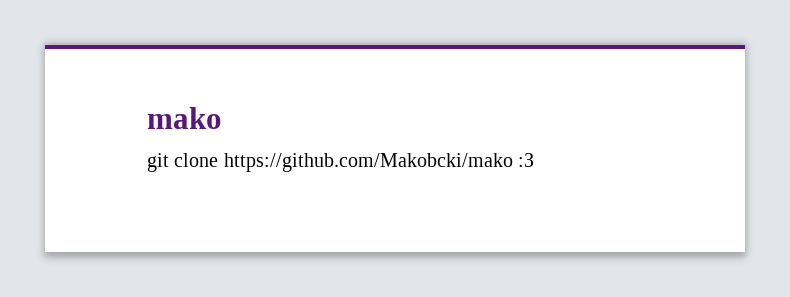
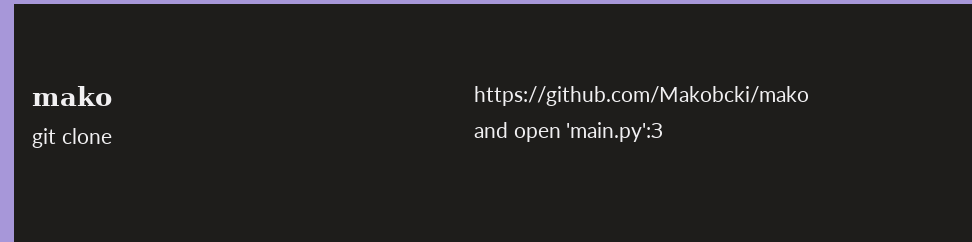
[518,153,535,167] :З -> [474,122,664,142] // and open 'main.py':З

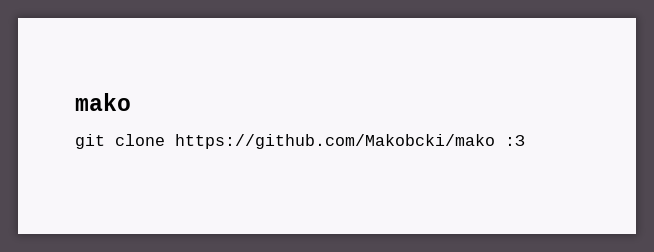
[474,122,664,142] // and open 'main.py':З -> [505,135,525,146] :З

